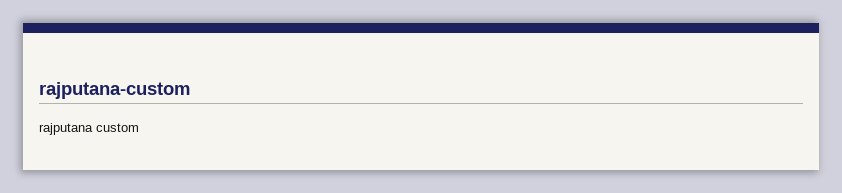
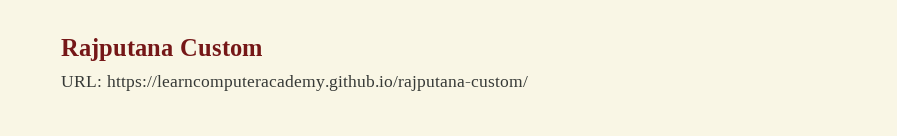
[39,82,190,99] [39,123,139,135] rajputana-custom // rajputana custom -> [61,38,262,61] [61,75,528,91] Rajputana Custom // URL: https://learncomputeracademy.github.io/rajputana-custom/

